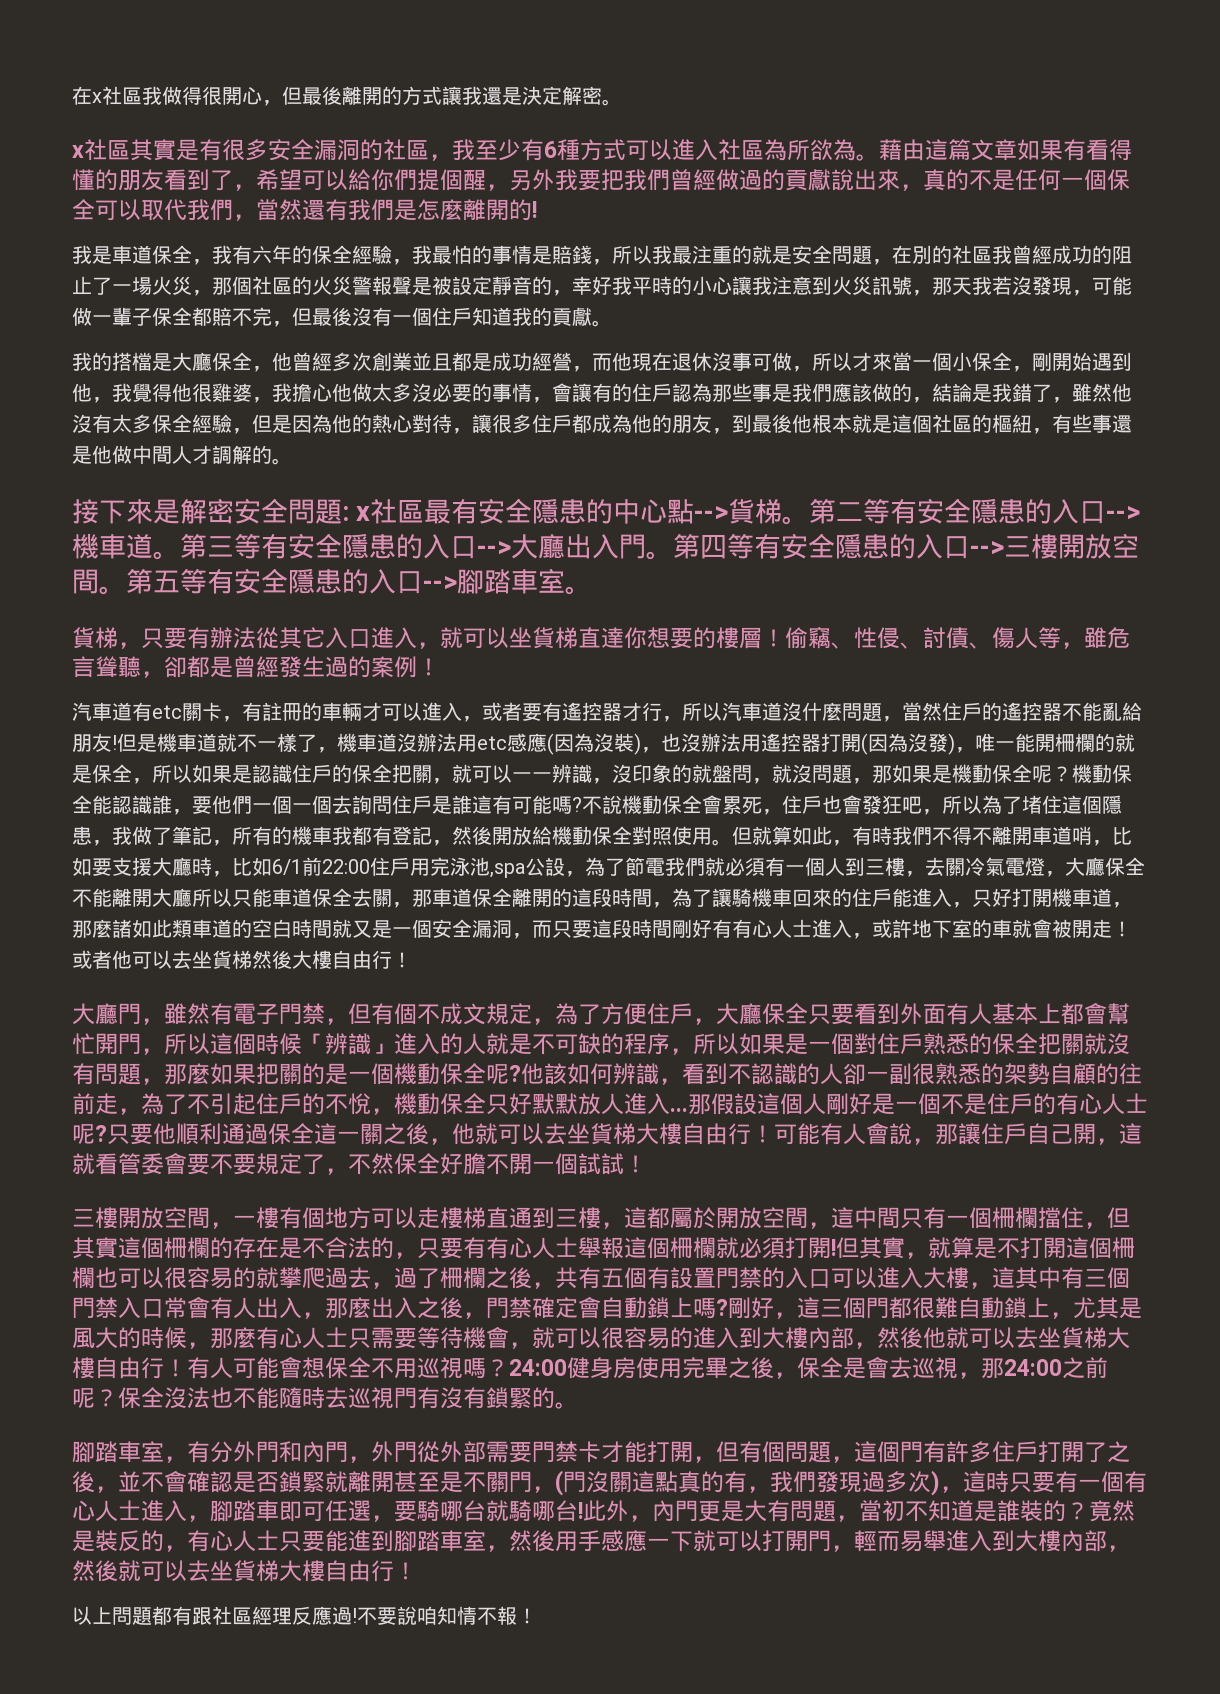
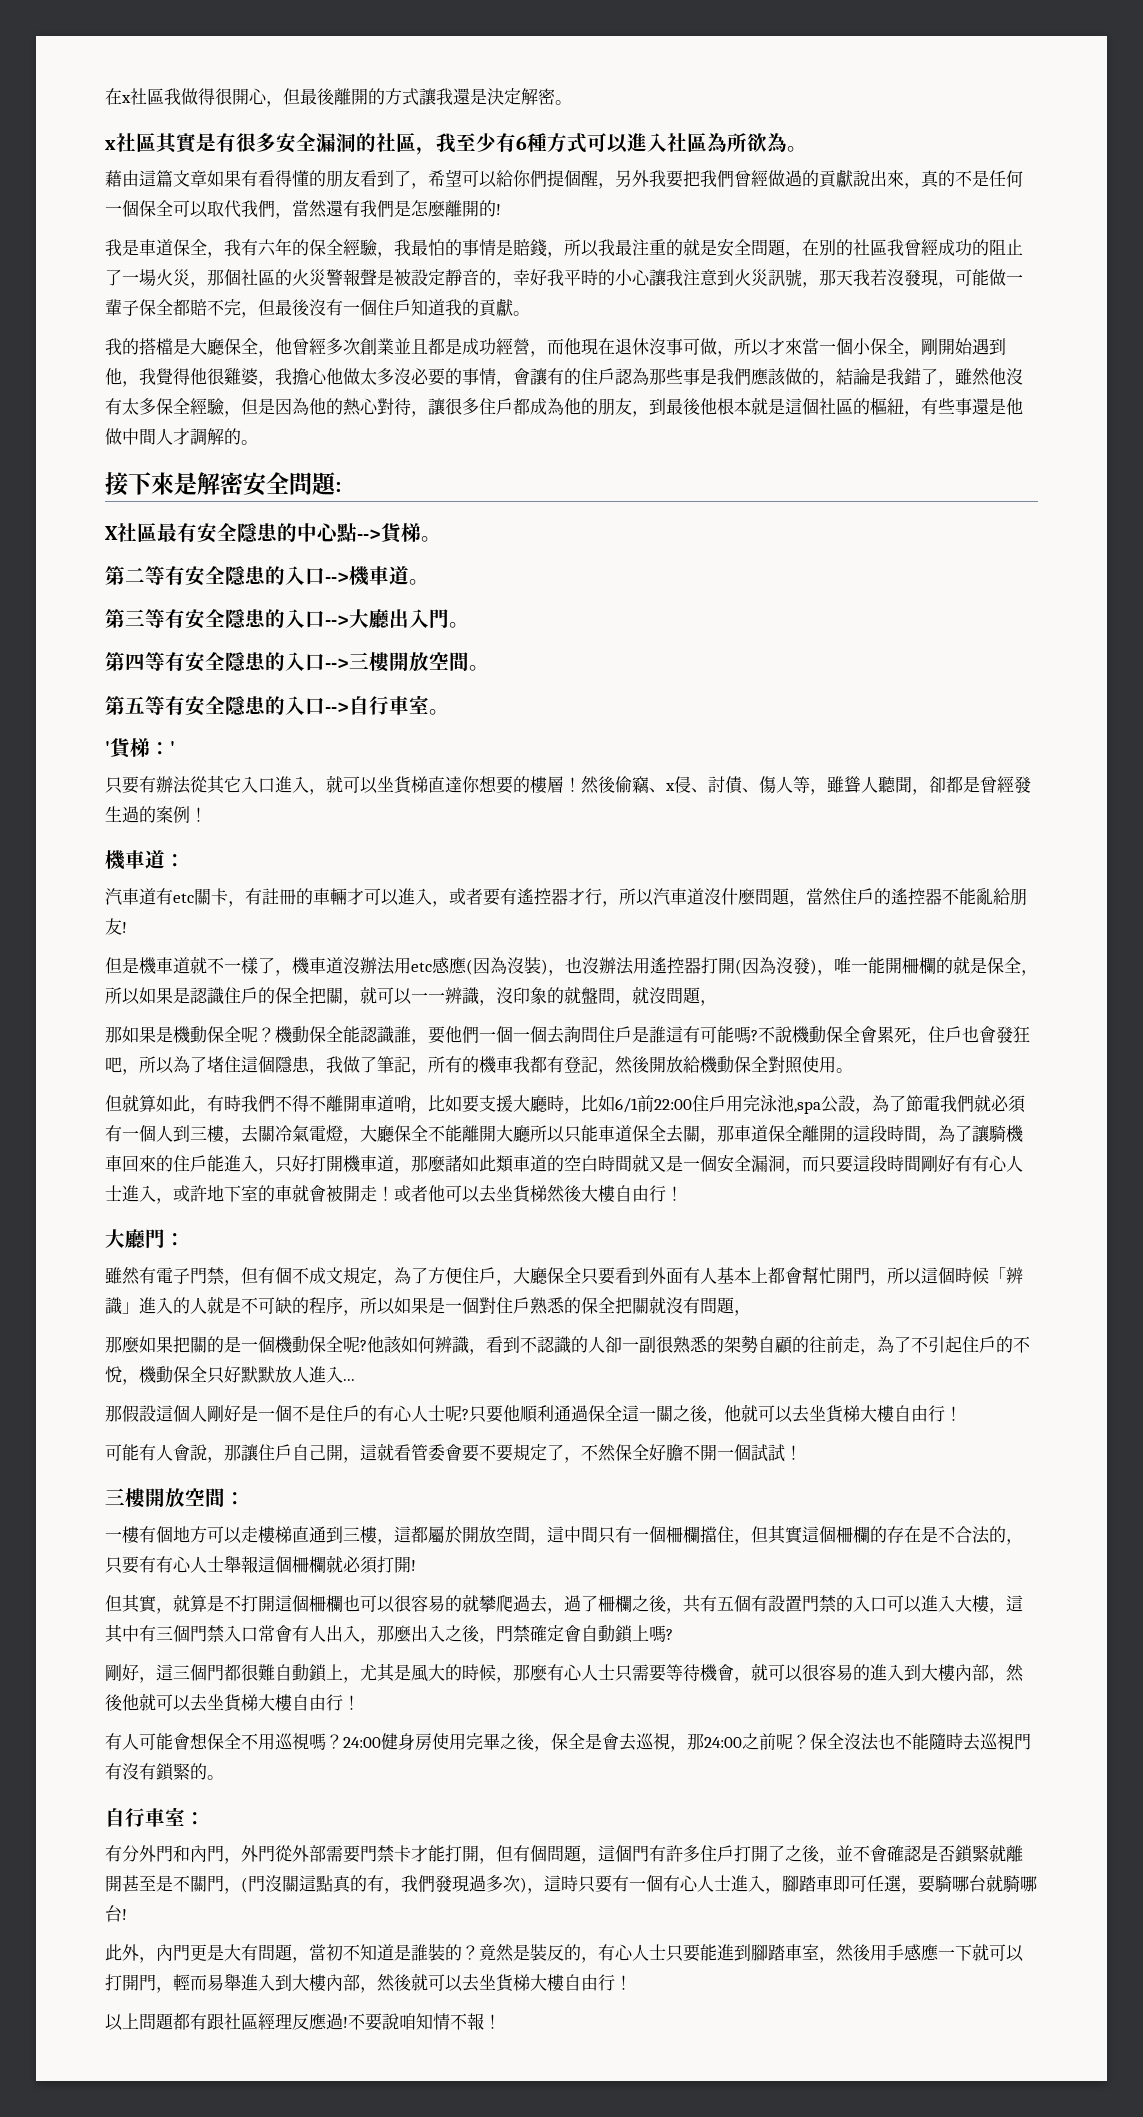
(879, 157) none -> (807, 149) //
[356,506,371,521] x -> [105,526,118,540] // X
(810, 520) none -> (441, 539) //
(180, 555) none -> (429, 582) //
(673, 555) none -> (469, 625) //
(126, 590) none -> (489, 668) //
[457,569,511,594] 腳踏 -> [349,696,389,715] 自行
[72,627,141,649] 貨梯， -> [105,738,175,759] '貨梯：' //
[785,626,877,649] 偷竊、性 -> [581,776,675,794] 然後偷竊、x
[1107,627,1130,649] [72,656,141,678] 危言聳聽 -> [844,776,912,793] 聳人聽聞
(440, 667) none -> [105,850,185,870] // 機車道：
(117, 742) none -> (127, 927) //
(872, 781) none -> (717, 1003) //
(732, 842) none -> (853, 1070) //
[141,1018,164,1025] ， -> [165,1233,185,1246] ： //
(164, 1081) none -> (751, 1313) //
(688, 1110) none -> (355, 1380) //
(774, 1134) none -> (962, 1413) //
[210,1222,233,1229] ， -> [225,1492,245,1505] ： //
(836, 1247) none -> (416, 1565) //
(728, 1307) none -> (673, 1634) //
(187, 1368) none -> (360, 1702) //
[72,1441,187,1463] 腳踏車室， -> [105,1807,205,1827] 自行車室： //
(583, 1510) none -> (127, 1914) //

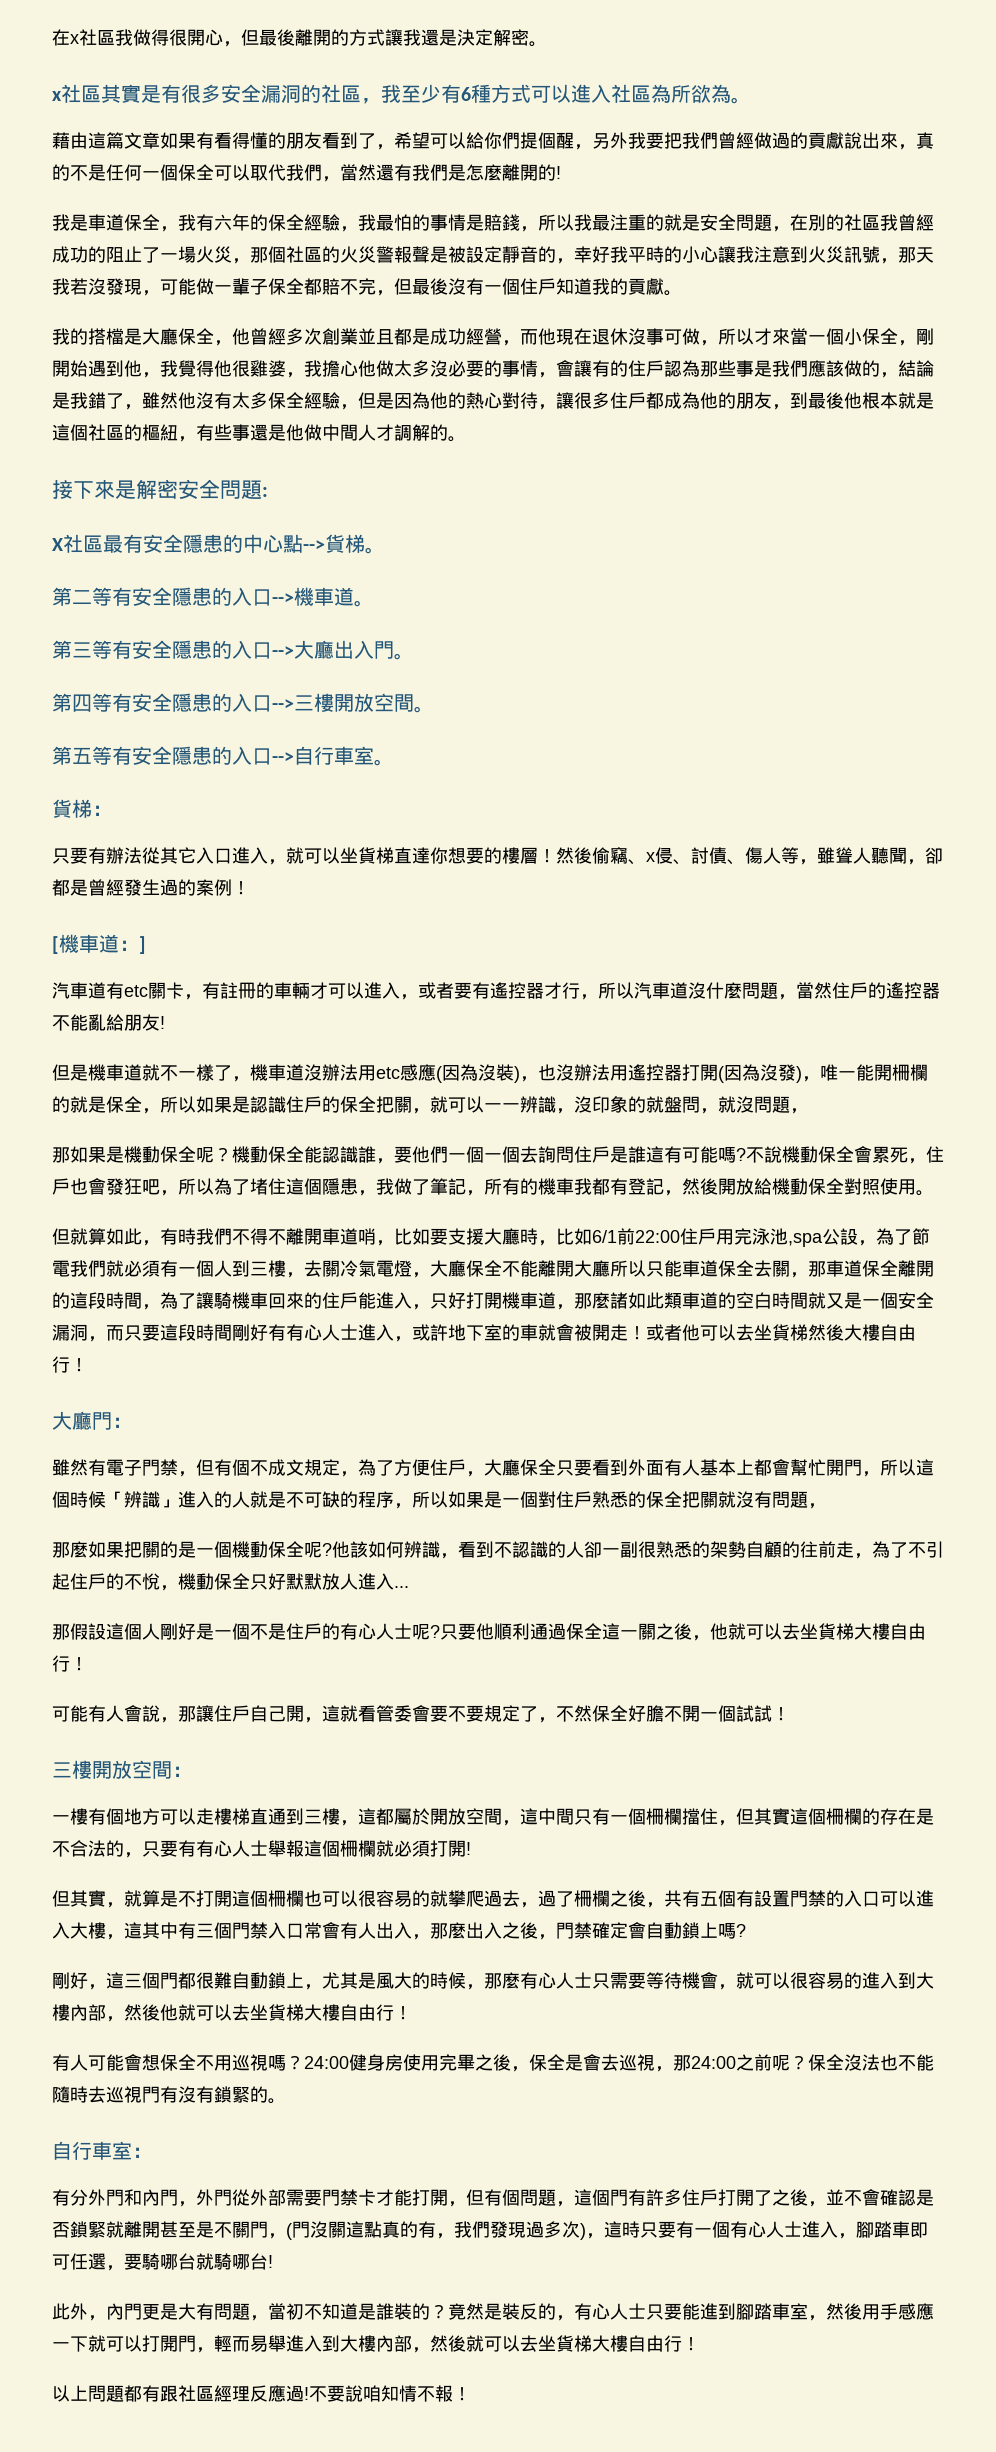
[105,741,110,755] ' -> (394, 762) none
[170,741,175,755] ' -> (112, 810) none
(207, 814) none -> [52,936,59,954] [
(185, 860) none -> [139,936,146,954] ]

